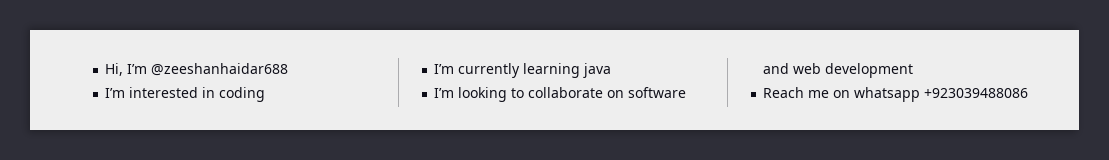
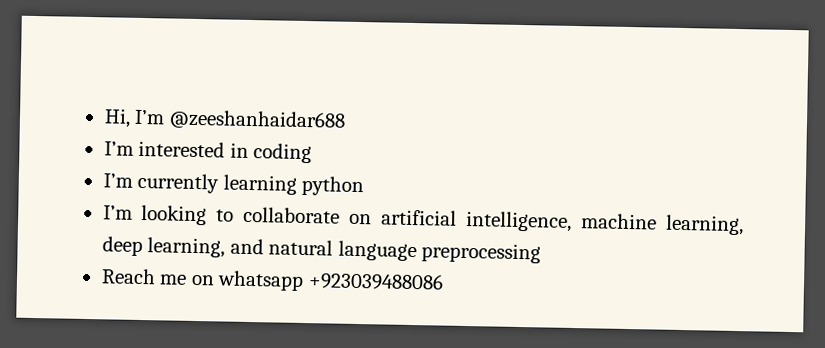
[583,63,612,78] java -> [301,175,365,197] python
[628,87,687,98] [763,63,914,78] software and web development -> [381,209,745,236] [101,236,542,264] artificial intelligence, machine learning, deep learning, and natural language preprocessing

